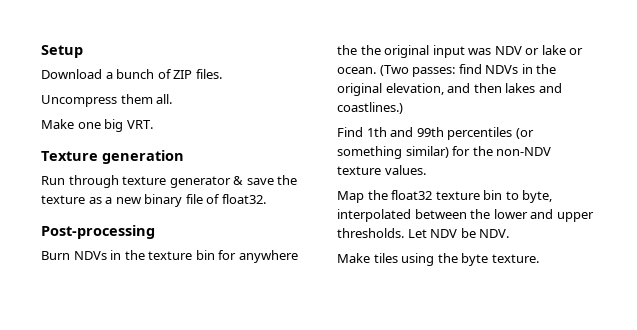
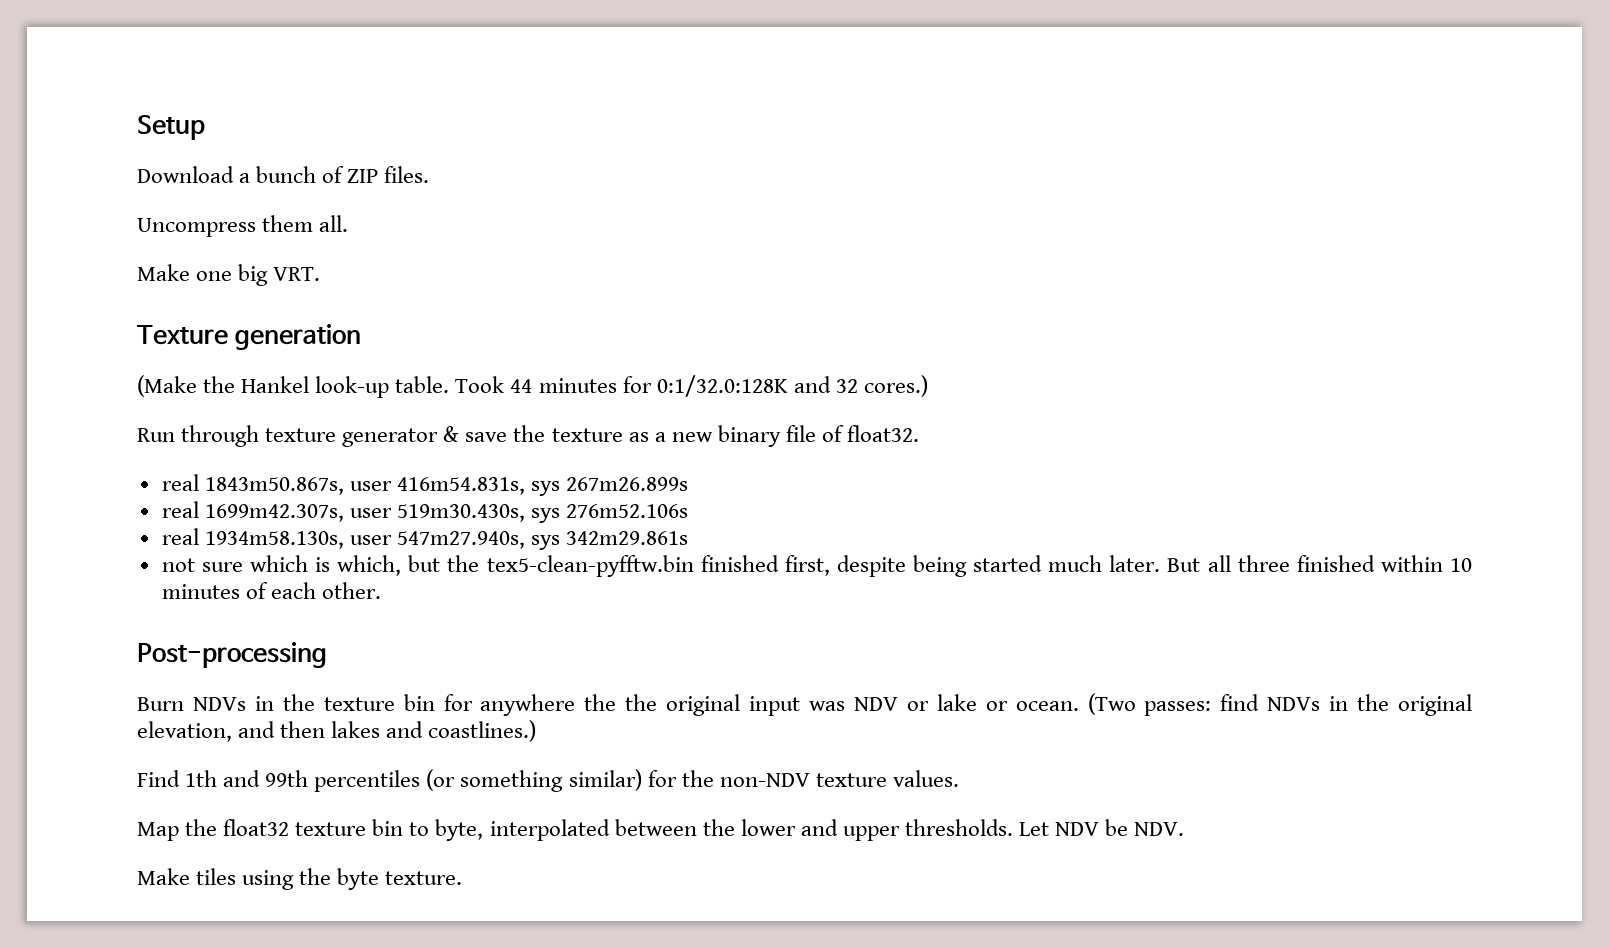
(184, 157) none -> [137,375,928,398] // (Make the Hankel look-up table. Took 44 minutes for 0:1/32.0:128K and 32 cores.)
(266, 199) none -> [161,474,689,496] [161,501,689,523] [161,528,689,550] [161,555,1472,577] [161,582,381,599] // real 1843m50.867s, user 416m54.831s, sys 267m26.899s // real 1699m42.307s, user 519m30.430s, sys 276m52.106s // real 1934m58.130s, user 547m27.940s, sys 342m29.861s // not sure which is which, but the tex5-clean-pyfftw.bin finished first, despite being started much later. But all three finished within 10 minutes of each other.

